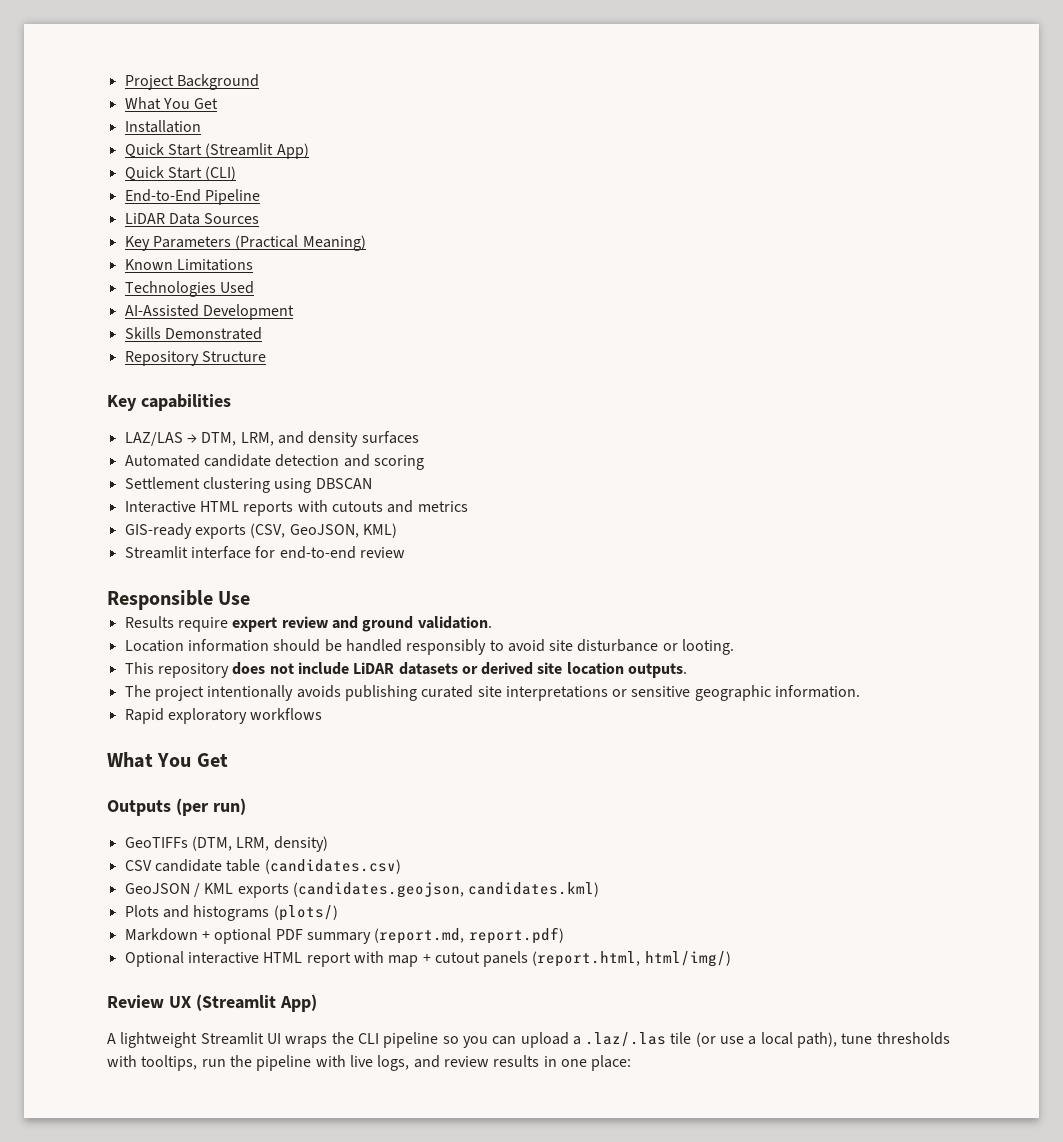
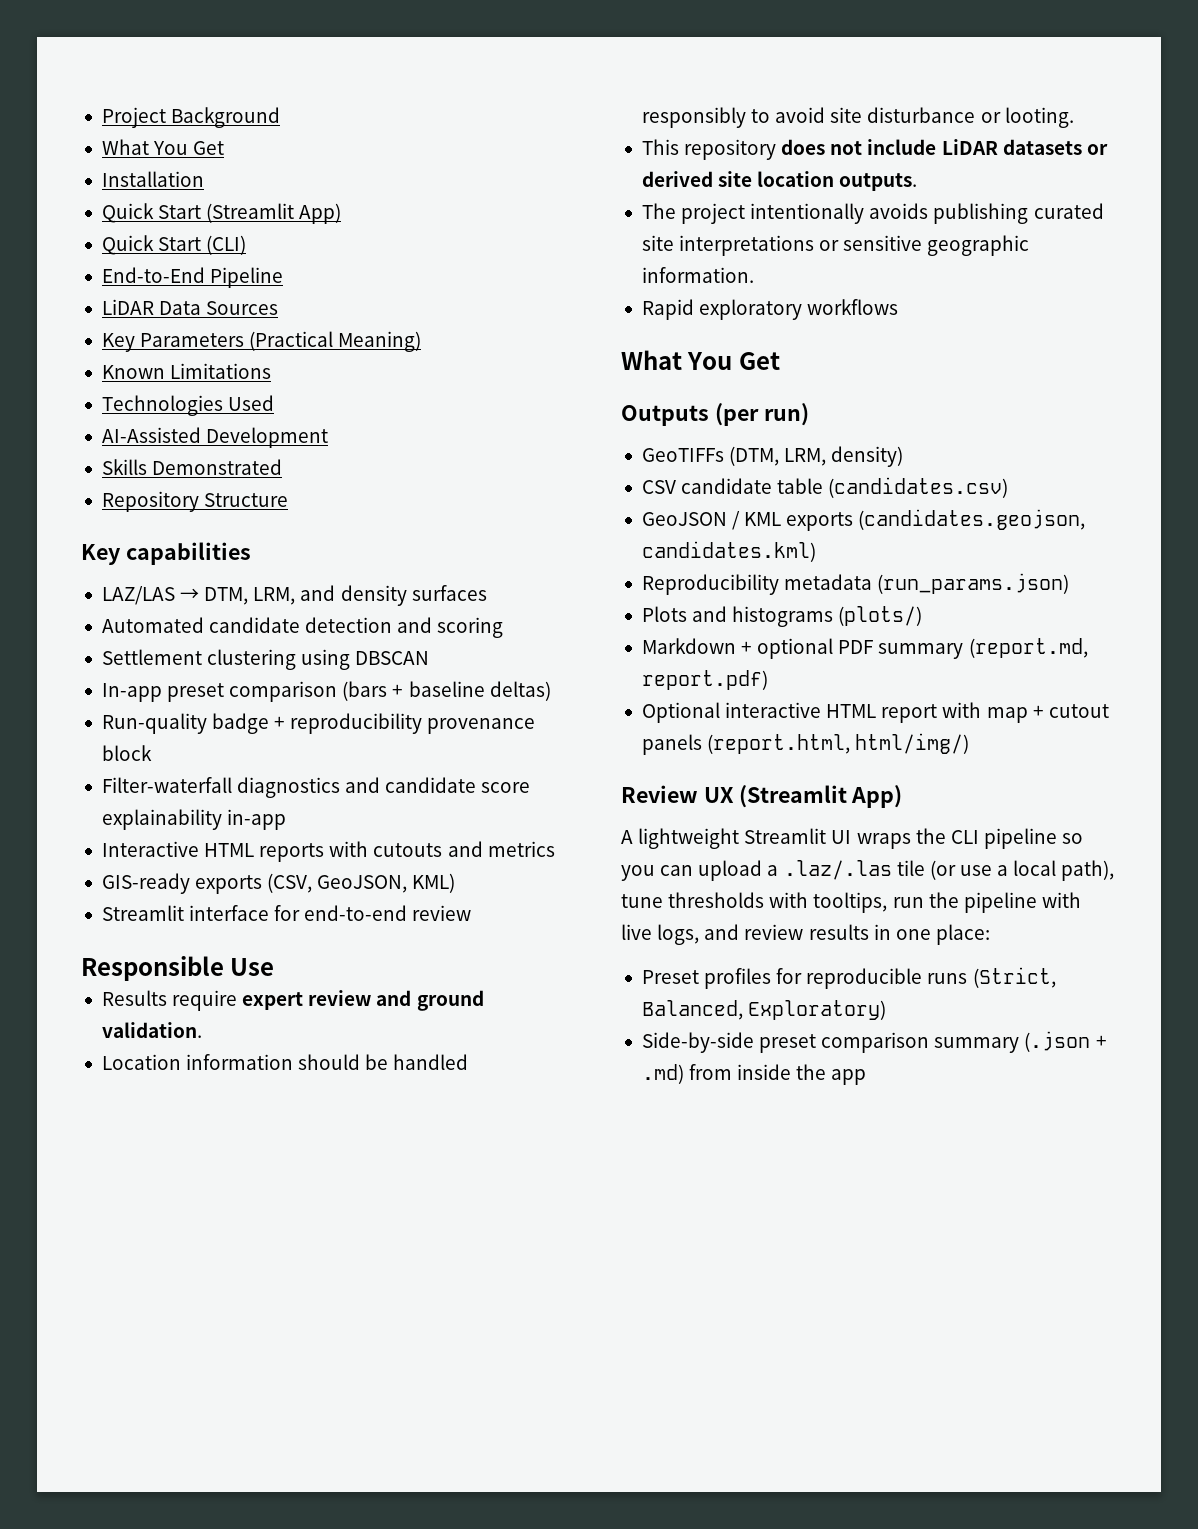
(372, 483) none -> [101,681,551,702] [101,713,536,734] [101,745,152,761] [101,777,531,798] [101,809,287,830] // In-app preset comparison (bars + baseline deltas) // Run-quality badge + reproducibility provenance block // Filter-waterfall diagnostics and candidate score explainability in-app
(600, 889) none -> [641,573,1070,595] // Reproducibility metadata (run_params.json)
(632, 1063) none -> [641,967,1056,989] [641,1000,887,1020] [641,1031,1107,1053] [641,1064,867,1085] // Preset profiles for reproducible runs (Strict, Balanced, Exploratory) // Side-by-side preset comparison summary (.json + .md) from inside the app

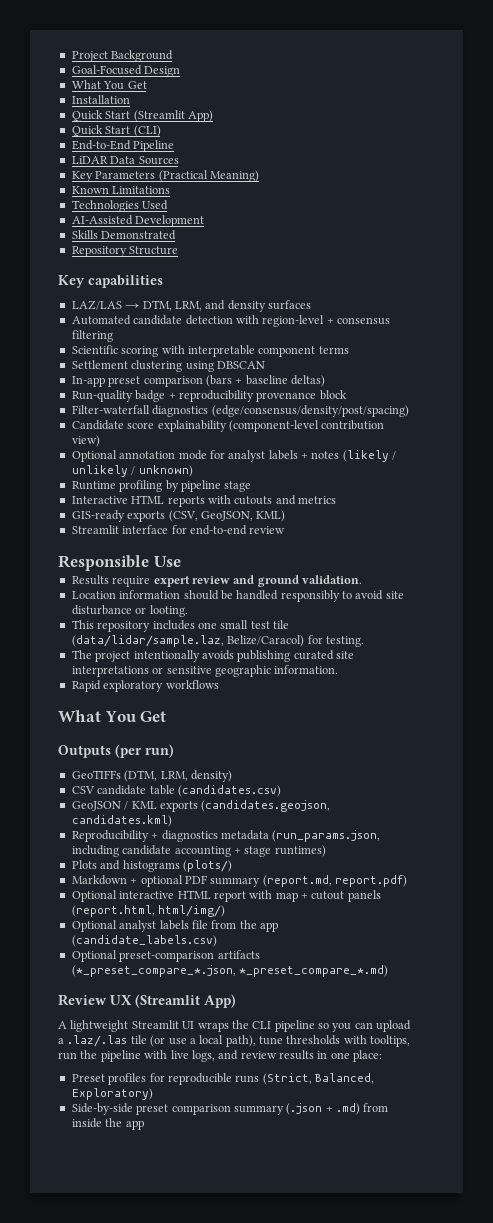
(281, 117) none -> [71,65,181,77] // Goal-Focused Design
[397,617,504,638] and scoring -> [235,315,390,327] [71,330,113,342] [71,345,349,357] with region-level + consensus filtering // Scientific scoring with interpretable component terms
[345,777,531,793] [101,809,287,830] and candidate score explainability in-app -> [211,405,409,417] [71,420,385,432] [71,435,100,447] [71,450,397,462] [71,465,193,477] [71,480,252,492] (edge/consensus/density/post/spacing) // Candidate score explainability (component-level contribution view) // Optional annotation mode for analyst labels + notes (likely / unlikely / unknown) // Runtime profiling by pipeline stage
[781,139,1108,155] [641,171,918,191] does not include LiDAR datasets or derived site location outputs. -> [152,620,289,630] [71,635,364,647] includes one small test tile (data/lidar/sample.laz, Belize/Caracol) for testing.
[784,573,1070,594] metadata (run_params.json) -> [151,830,381,842] [71,845,326,857] + diagnostics metadata (run_params.json, including candidate accounting + stage runtimes)
(970, 743) none -> [71,920,278,932] [71,935,217,947] [71,950,260,962] [71,965,389,977] // Optional analyst labels file from the app (candidate_labels.csv) // Optional preset-comparison artifacts (*_preset_compare_*.json, *_preset_compare_*.md)

